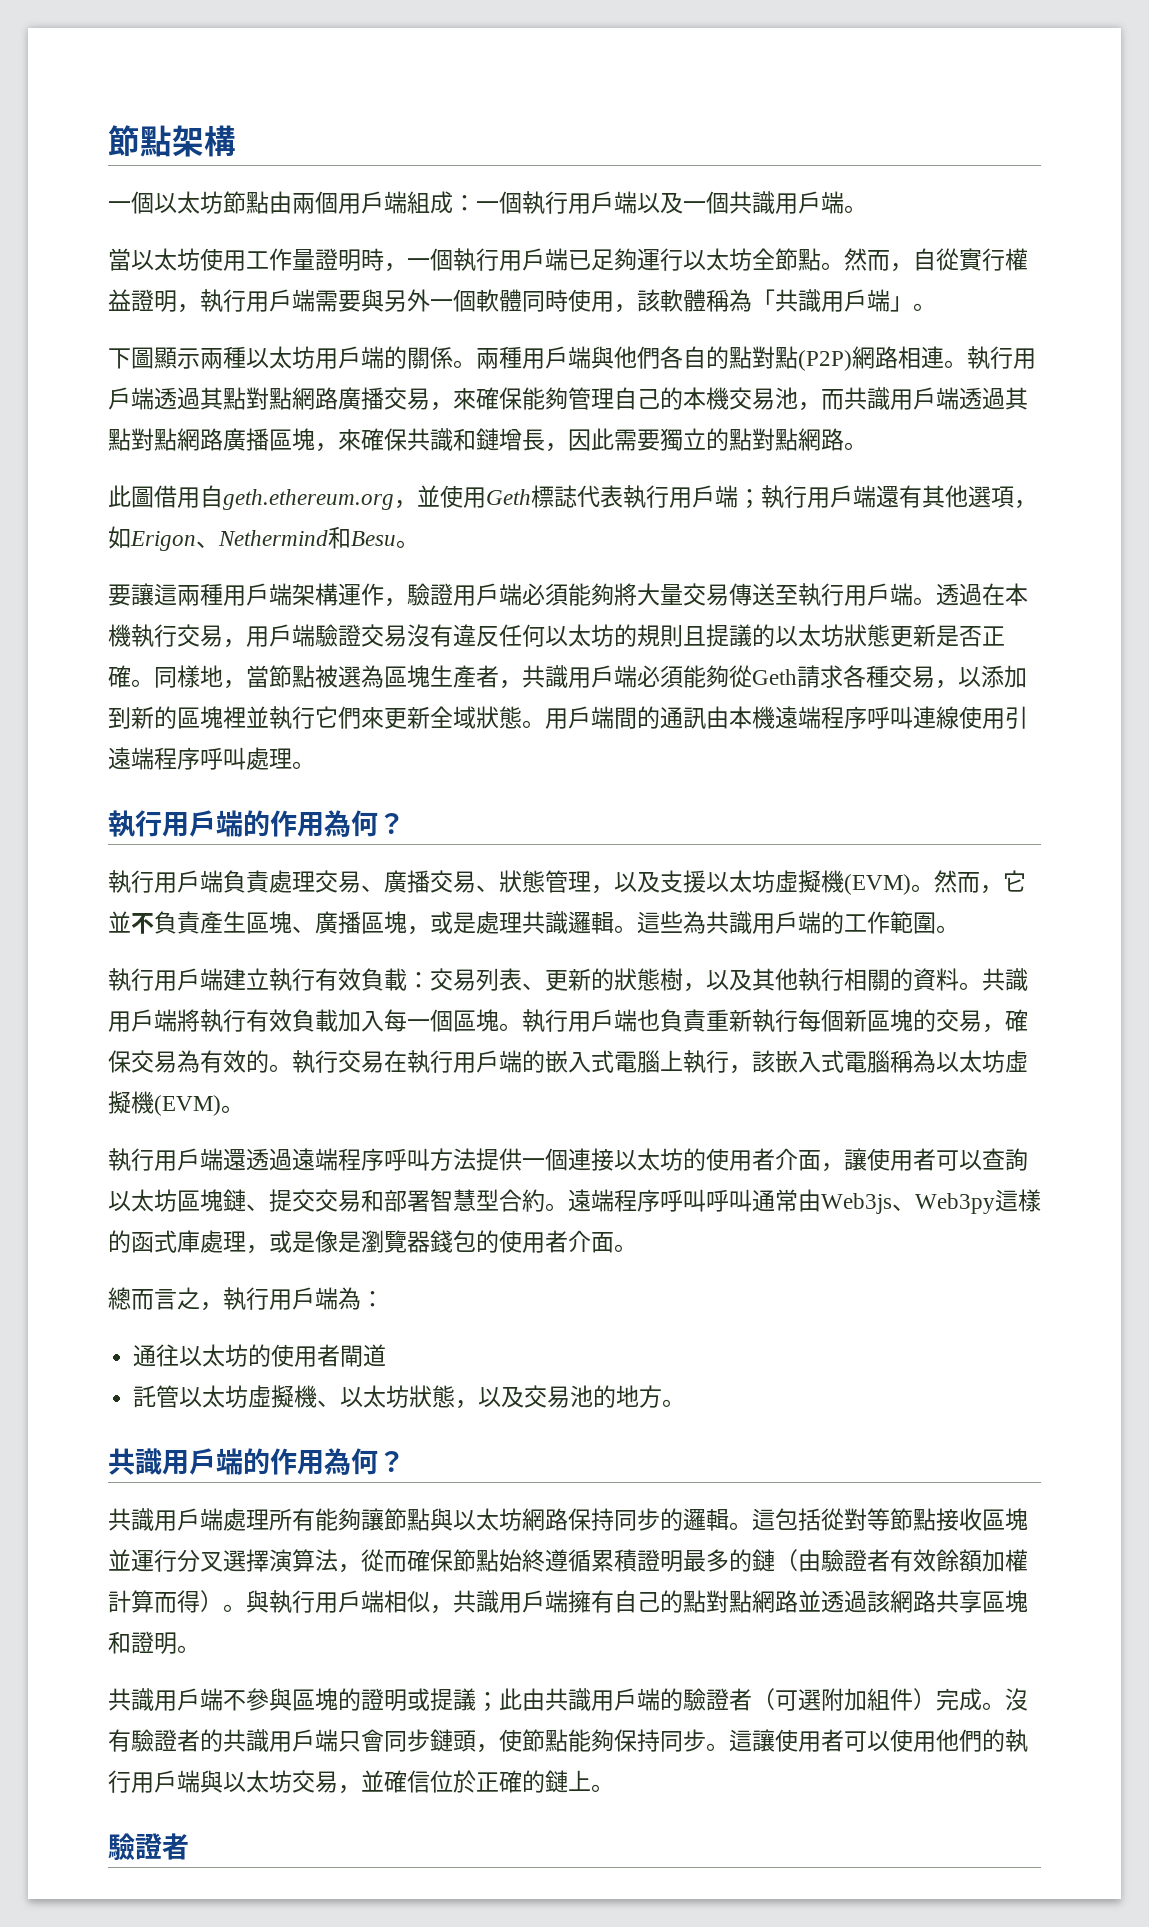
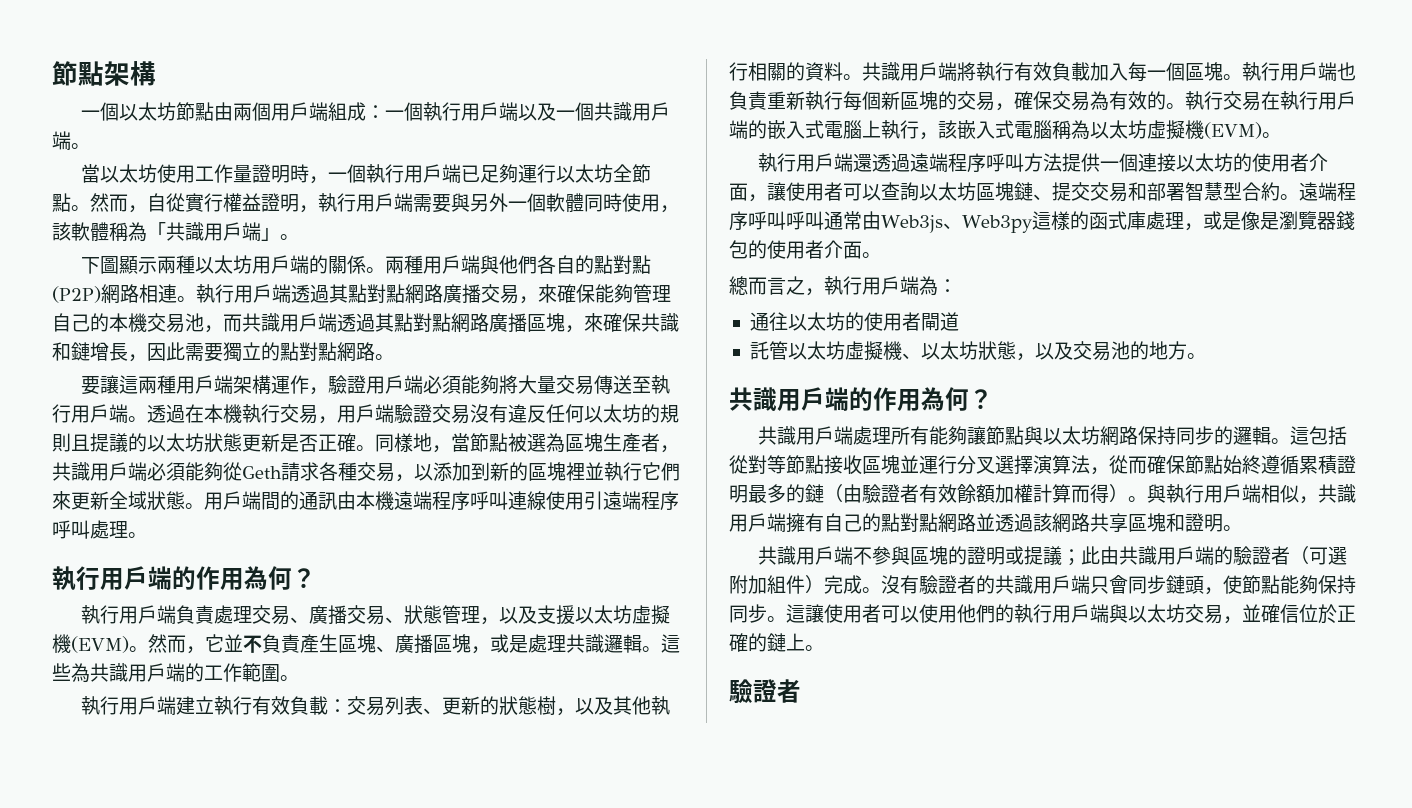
[108,485,1037,510] [108,526,419,551] // 此圖借用自geth.ethereum.org，並使用Geth標誌代表執行用戶端；執行用戶端還有其他選項，如Erigon、Nethermind和Besu。 -> (394, 357) none

